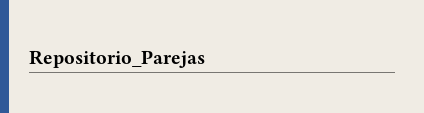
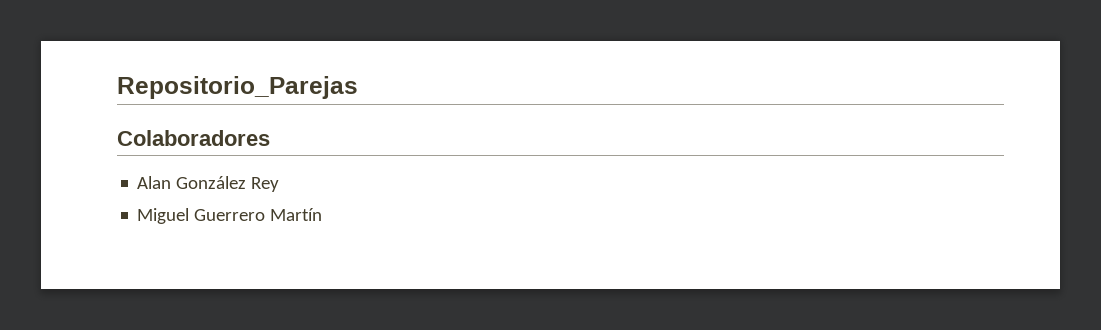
(205, 59) none -> [117,130,270,146] [137,176,280,192] [137,208,323,224] // Colaboradores // Alan González Rey // Miguel Guerrero Martín

